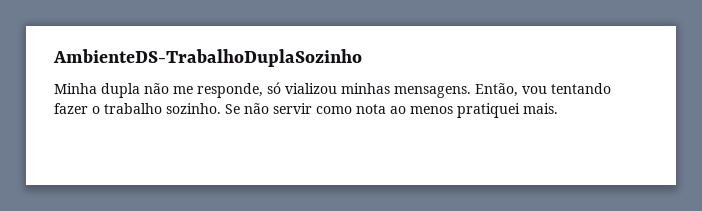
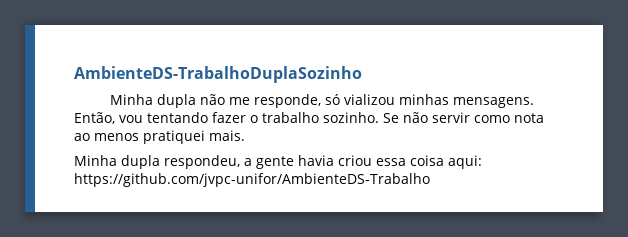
(558, 108) none -> [74,155,482,169] [74,173,430,187] // Minha dupla respondeu, a gente havia criou essa coisa aqui: https://github.com/jvpc-unifor/AmbienteDS-Trabalho

